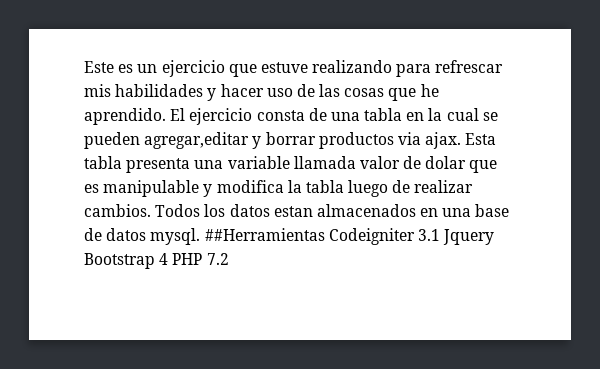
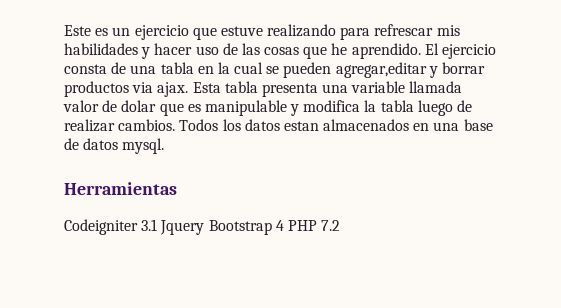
[204,228,325,241] ##Herramientas -> [64,182,177,195] // Herramientas //

